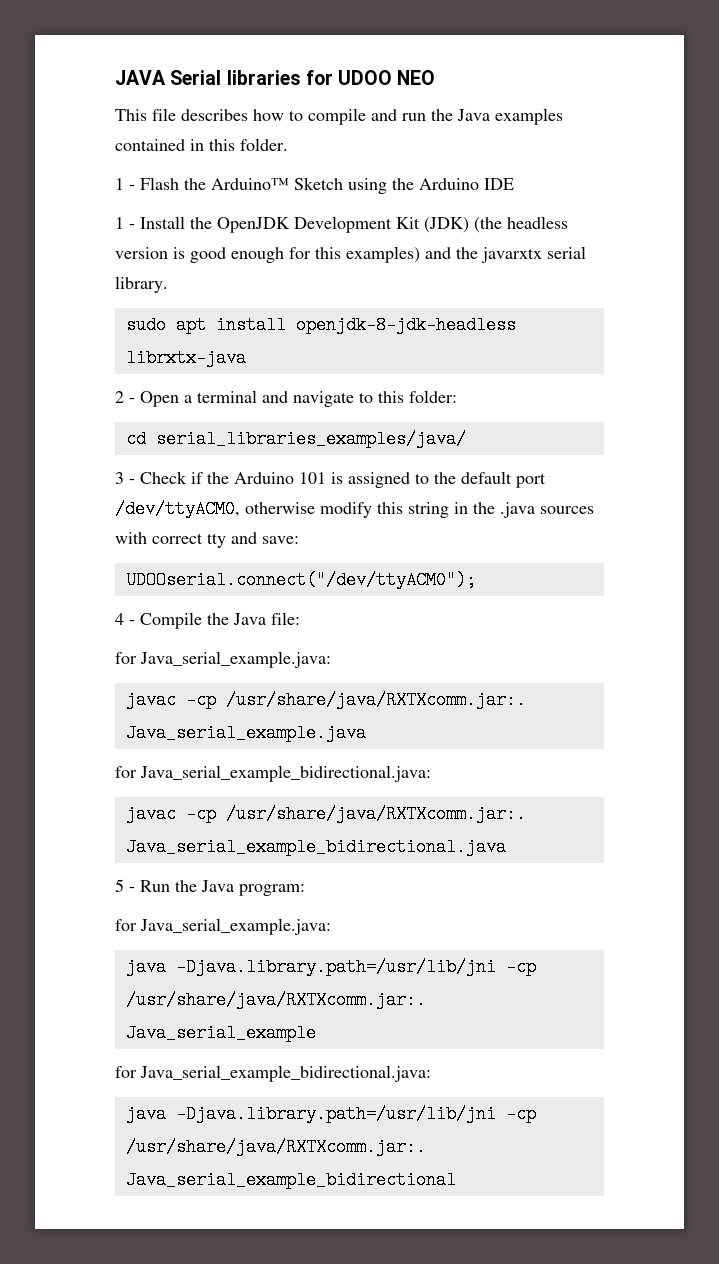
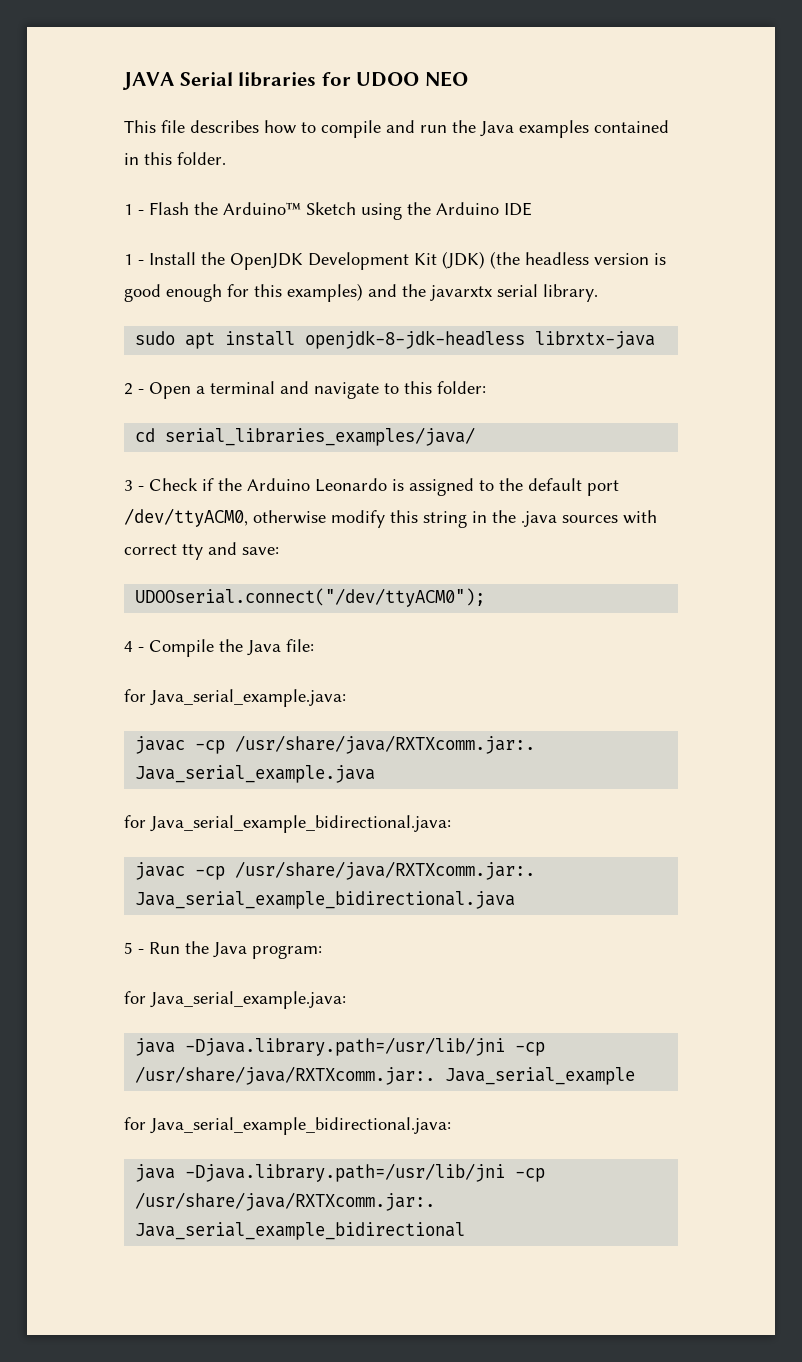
[299,472,326,484] 101 -> [315,478,387,492] Leonardo

